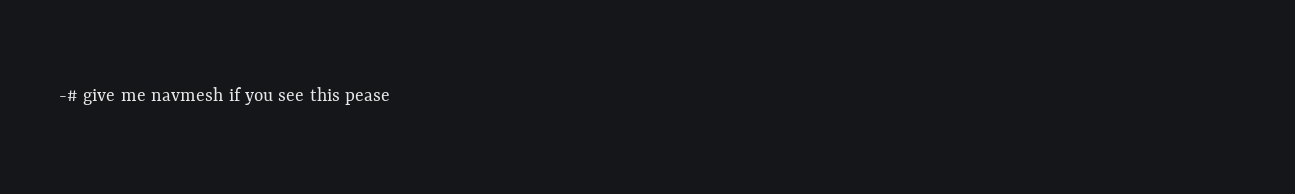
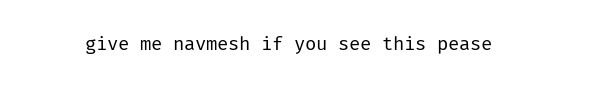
[59,90,78,101] -# -> (85, 45) none

